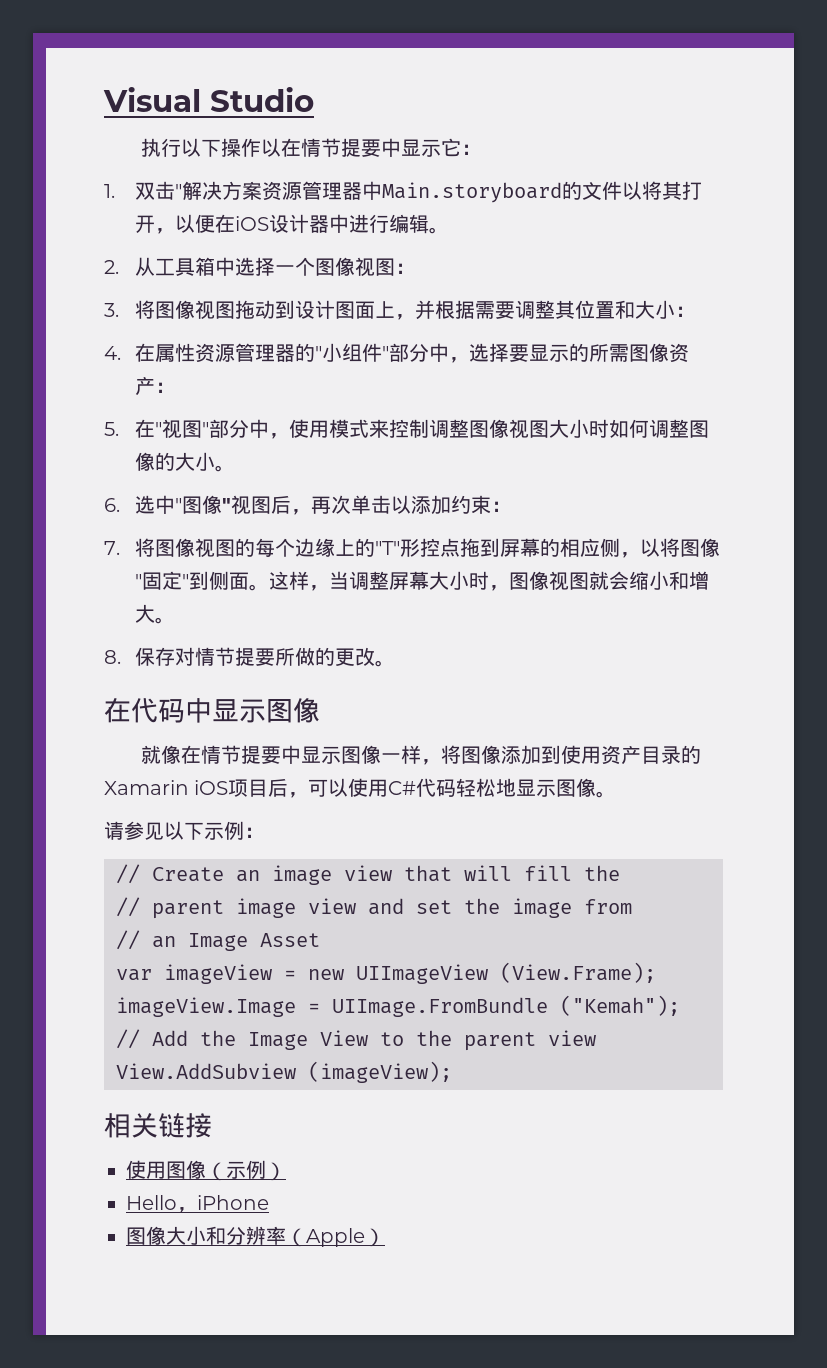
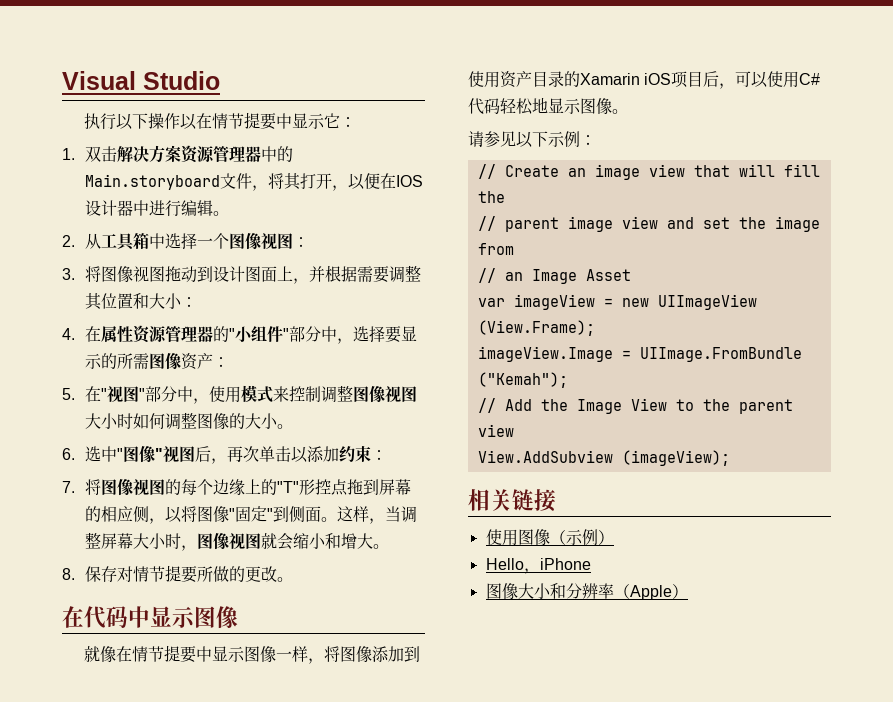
[175,184,183,198] " -> (117, 154) none
[382,181,643,203] Main.storyboard的文件以 -> [276,146,293,162] [84,173,268,191] 的Main.storyboard文件，
[235,216,270,231] iOS -> [395,175,423,187] IOS

